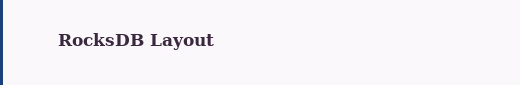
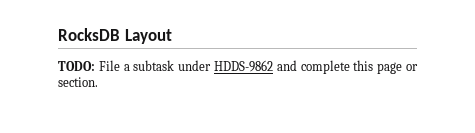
(214, 42) none -> [58,60,419,74] [58,77,98,87] // TODO: File a subtask under HDDS-9862 and complete this page or section.

